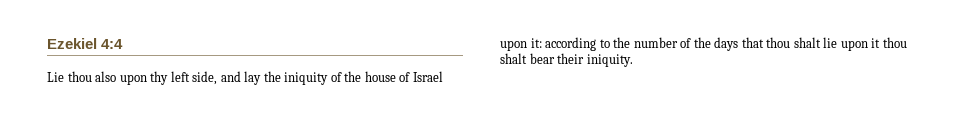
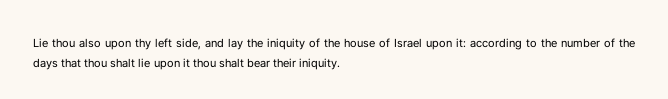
[47,38,124,49] Ezekiel 4:4 // -> (33, 43) none

